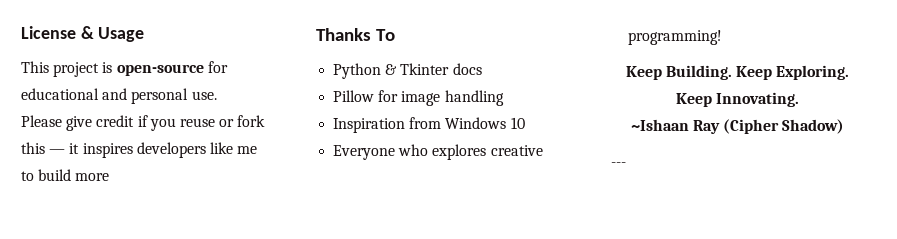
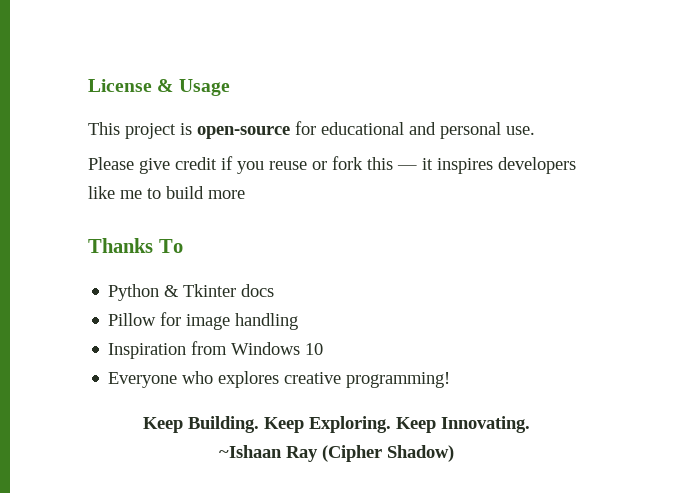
[611,162,626,167] // --- -> (454, 453) none

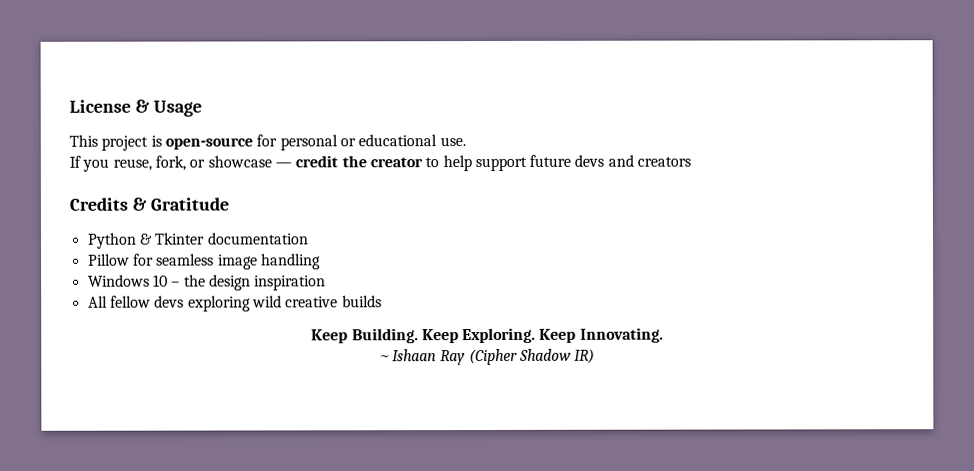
[321,122,535,139] [88,156,576,174] [88,186,245,199] [88,238,183,253] educational and personal use. // Please give credit if you reuse or fork this — it inspires developers like me to build more // Thanks To -> [279,134,466,151] [69,154,692,172] [69,197,229,211] personal or educational use. // If you reuse, fork, or showcase — credit the creator to help support future devs and creators // Credits & Gratitude
[241,284,275,297] docs -> [206,232,309,245] documentation
(182, 319) none -> [156,253,215,266] seamless
[108,341,228,359] Inspiration from -> (321, 261) none
[108,371,451,388] // Everyone who explores creative programming! -> [171,274,327,291] [87,295,382,312] – the design inspiration // All fellow devs exploring wild creative builds
[219,445,454,462] ~Ishaan Ray (Cipher Shadow) -> [379,348,596,366] ~ Ishaan Ray (Cipher Shadow IR)

